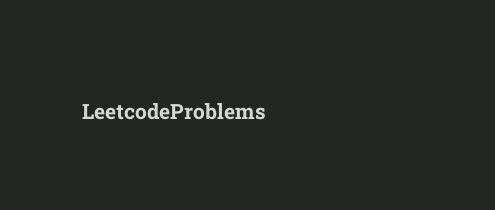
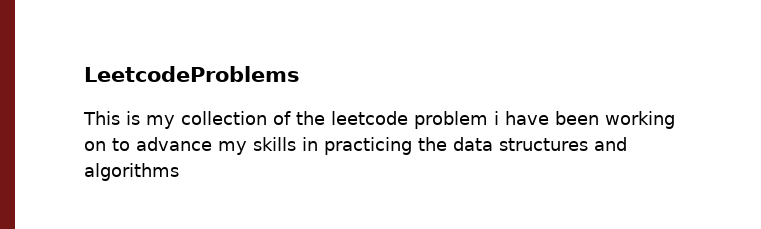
(266, 111) none -> [83,111,675,129] [84,137,627,155] [84,163,179,181] // This is my collection of the leetcode problem i have been working on to advance my skills in practicing the data structures and algorithms

